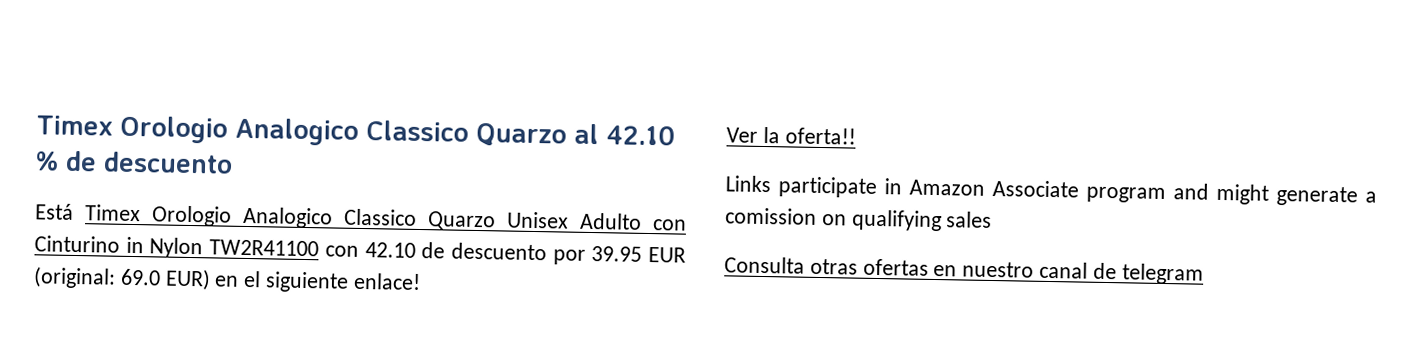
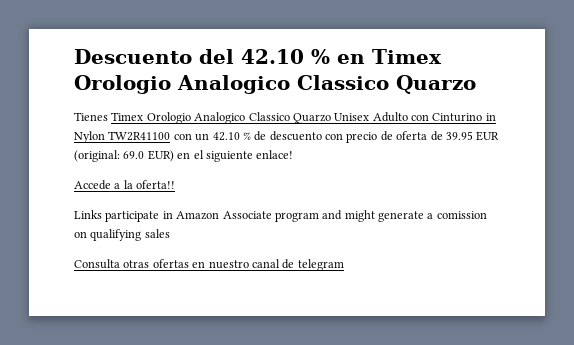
[36,115,676,148] [35,150,233,174] [35,203,74,220] Timex Orologio Analogico Classico Quarzo al 42.10 % de descuento // Está -> [74,49,442,64] [74,75,476,94] [74,112,108,121] Descuento del 42.10 % en Timex Orologio Analogico Classico Quarzo // Tienes
[364,242,586,265] 42.10 de descuento por -> [195,131,443,143] un 42.10 % de descuento con precio de oferta de
[726,127,758,143] Ver -> [74,180,121,190] Accede a

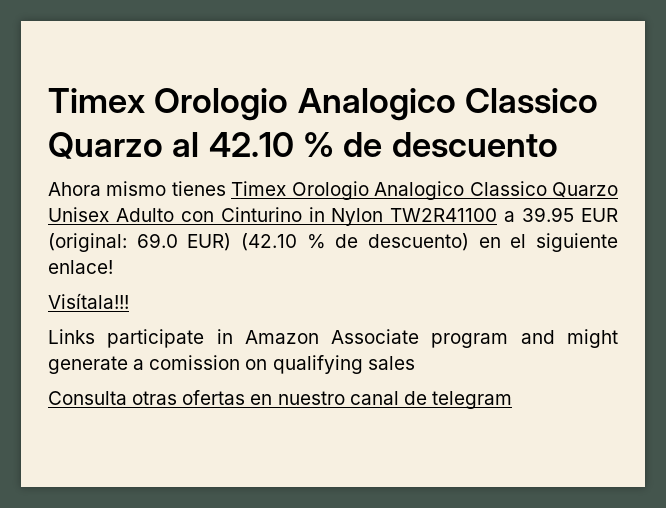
[74,49,442,64] [74,75,476,94] [74,112,108,121] Descuento del 42.10 % en Timex Orologio Analogico Classico Quarzo // Tienes -> [48,88,598,121] [48,132,558,159] [48,181,226,196] Timex Orologio Analogico Classico Quarzo al 42.10 % de descuento // Ahora mismo tienes
[173,131,443,143] con un 42.10 % de descuento con precio de oferta de -> [504,211,516,222] a
(174, 156) none -> [241,233,470,251] (42.10 % de descuento)
[74,180,176,190] Accede a la oferta!! -> [48,293,129,309] Visítala!!!

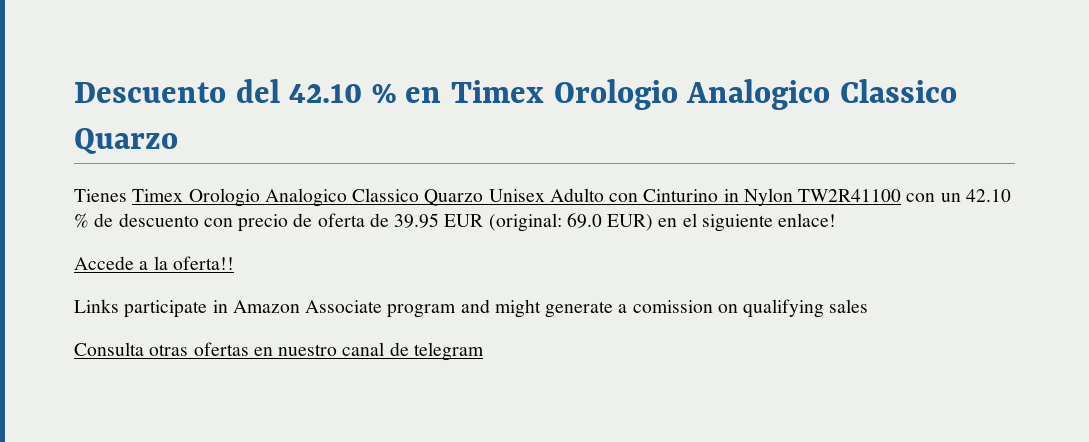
[48,88,598,121] [48,132,558,159] [48,181,226,196] Timex Orologio Analogico Classico Quarzo al 42.10 % de descuento // Ahora mismo tienes -> [74,79,957,110] [74,128,178,154] [74,189,127,202] Descuento del 42.10 % en Timex Orologio Analogico Classico Quarzo // Tienes
[504,211,516,222] a -> [906,189,1011,202] [74,213,389,232] con un 42.10 % de descuento con precio de oferta de
[241,233,470,251] (42.10 % de descuento) -> (654, 222) none
[48,293,129,309] Visítala!!! -> [74,256,234,270] Accede a la oferta!!

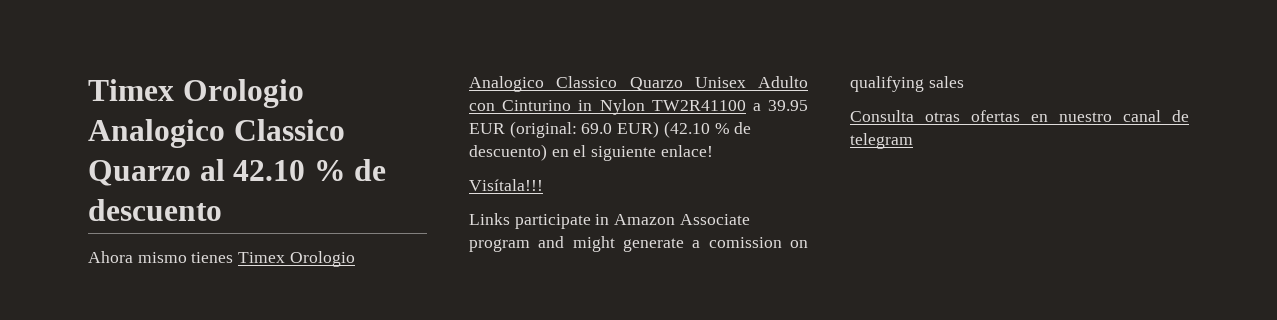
[74,79,957,110] [74,128,178,154] [74,189,127,202] Descuento del 42.10 % en Timex Orologio Analogico Classico Quarzo // Tienes -> [88,79,304,108] [88,119,345,148] [88,159,387,186] [88,199,222,221] [88,251,234,263] Timex Orologio Analogico Classico Quarzo al 42.10 % de descuento // Ahora mismo tienes
[906,189,1011,202] [74,213,389,232] con un 42.10 % de descuento con precio de oferta de -> [752,103,761,111] a
(654, 222) none -> [663,121,752,138] [469,144,547,161] (42.10 % de descuento)
[74,256,234,270] Accede a la oferta!! -> [469,179,543,191] Visítala!!!

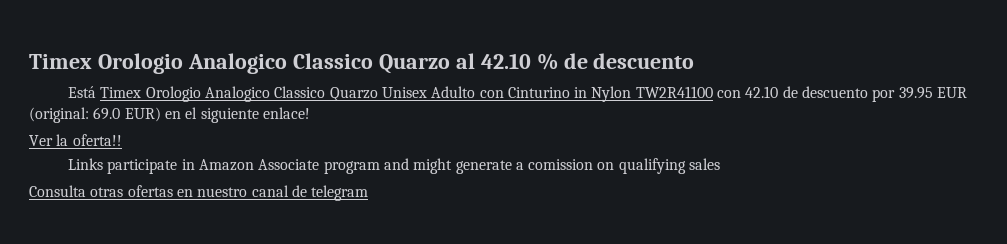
[88,251,234,263] Ahora mismo tienes -> [67,86,96,98] Está
[752,103,761,111] a -> [717,86,896,102] con 42.10 de descuento por
[663,121,752,138] [469,144,547,161] (42.10 % de descuento) -> (161, 114) none
[469,179,543,191] Visítala!!! -> [29,134,122,146] Ver la oferta!!

